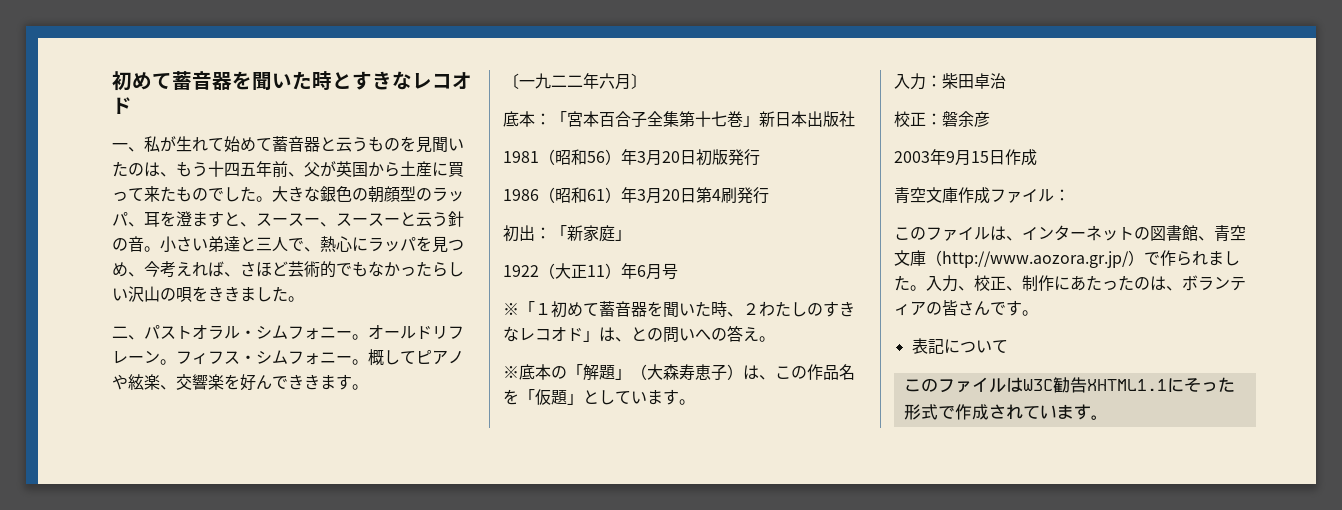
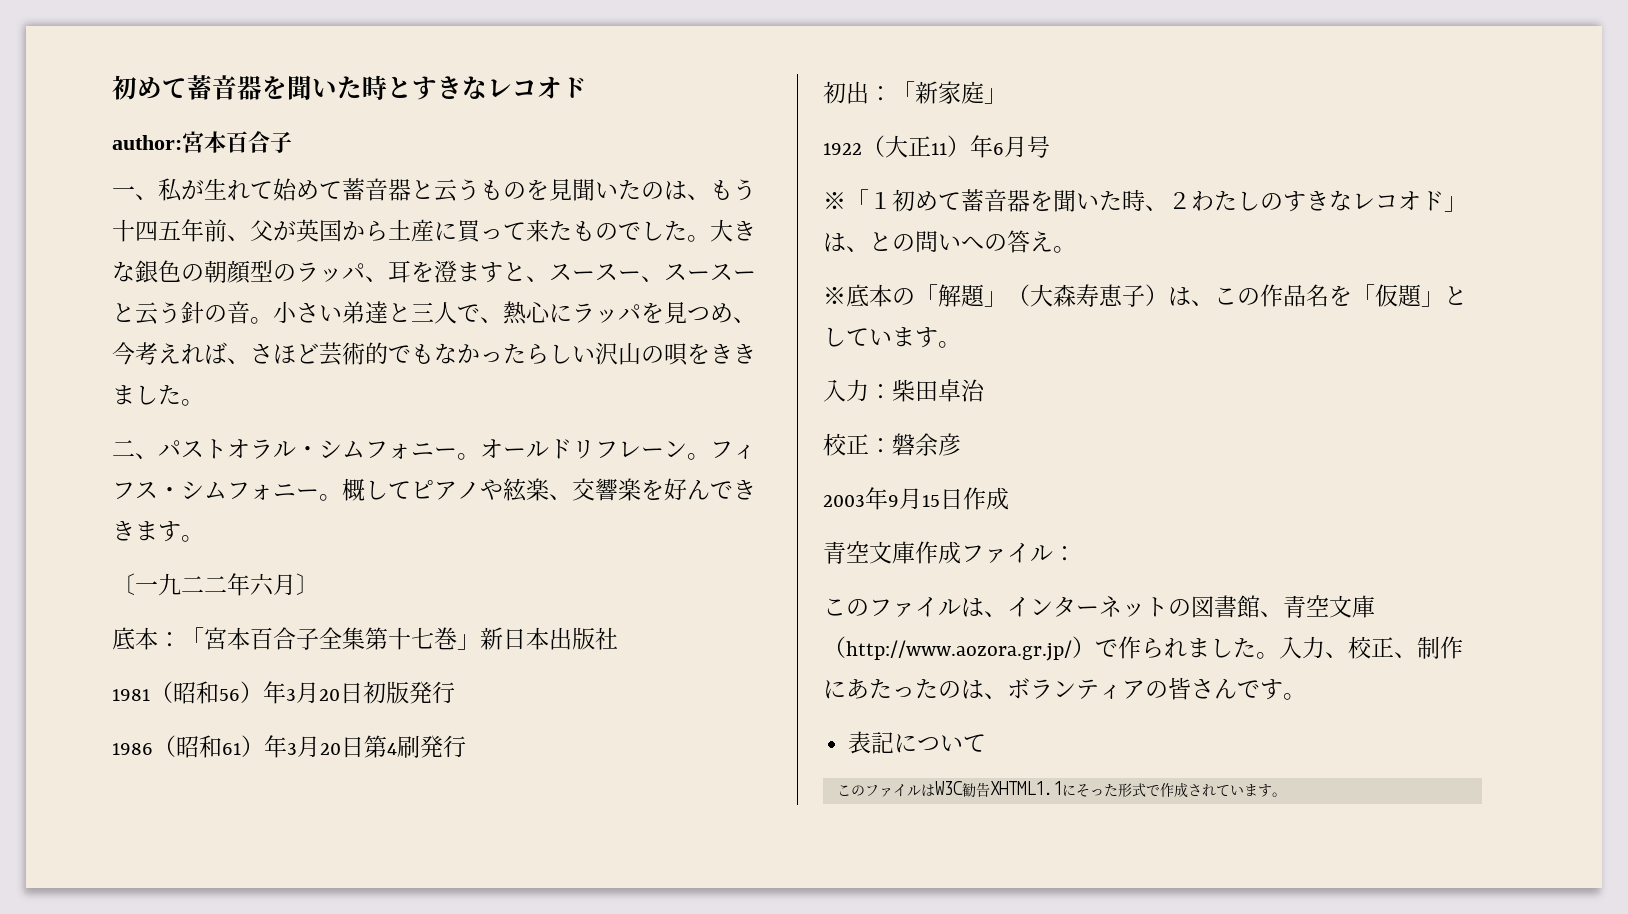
(132, 105) none -> [112,131,292,153] // author:宮本百合子

